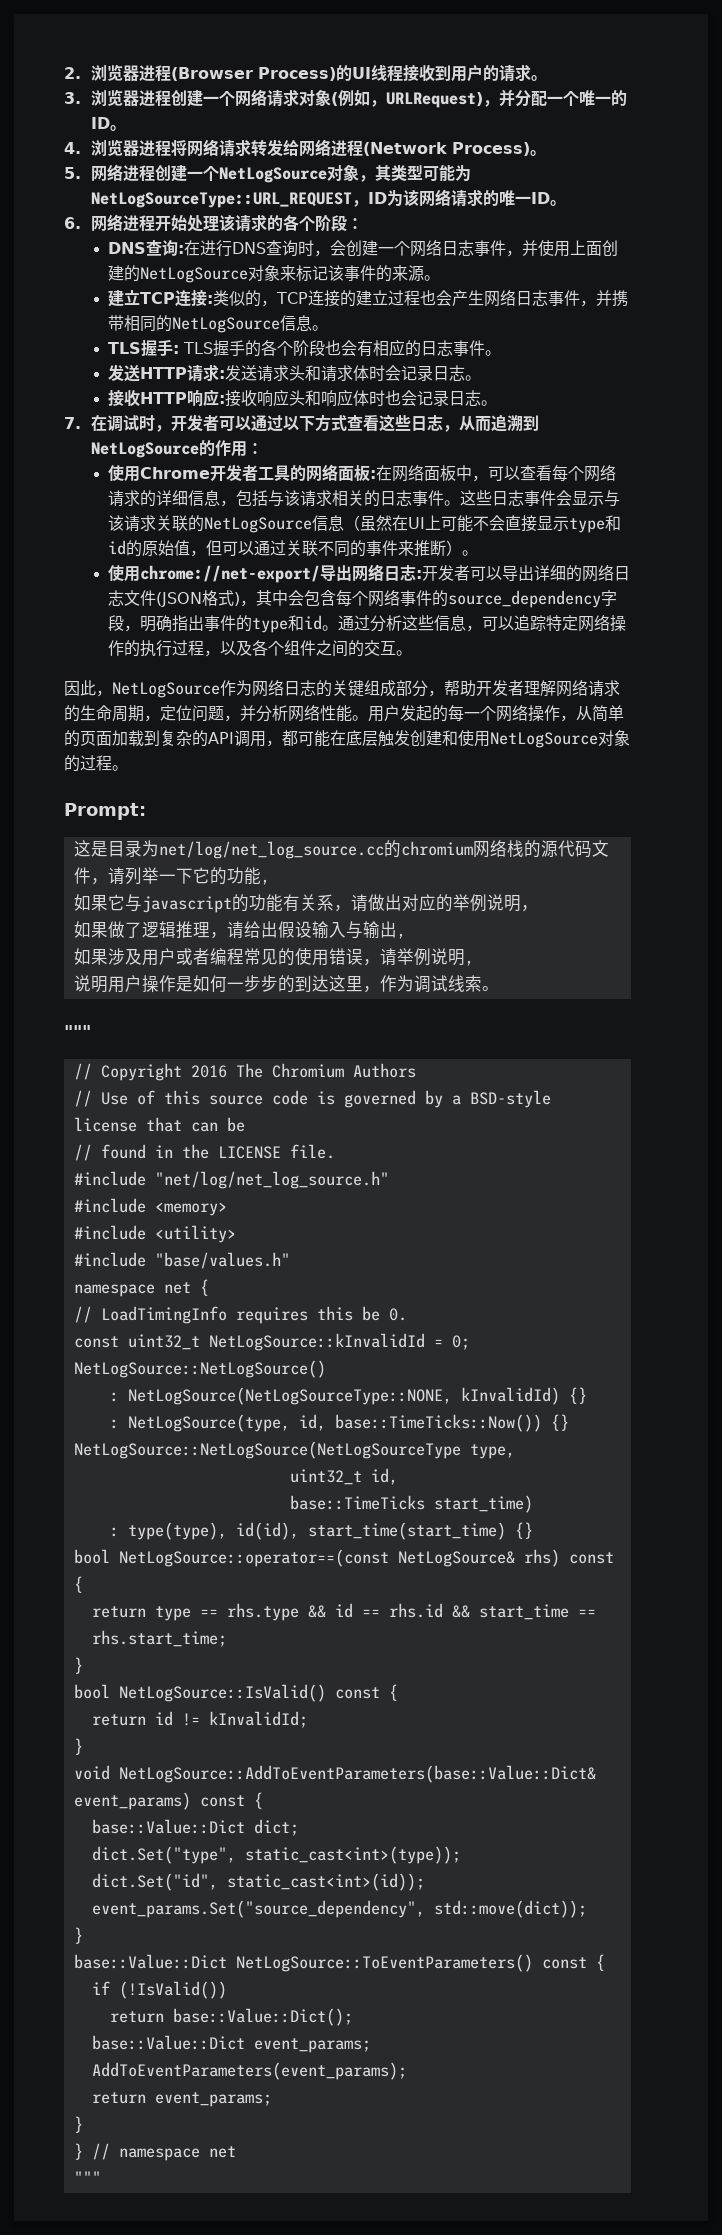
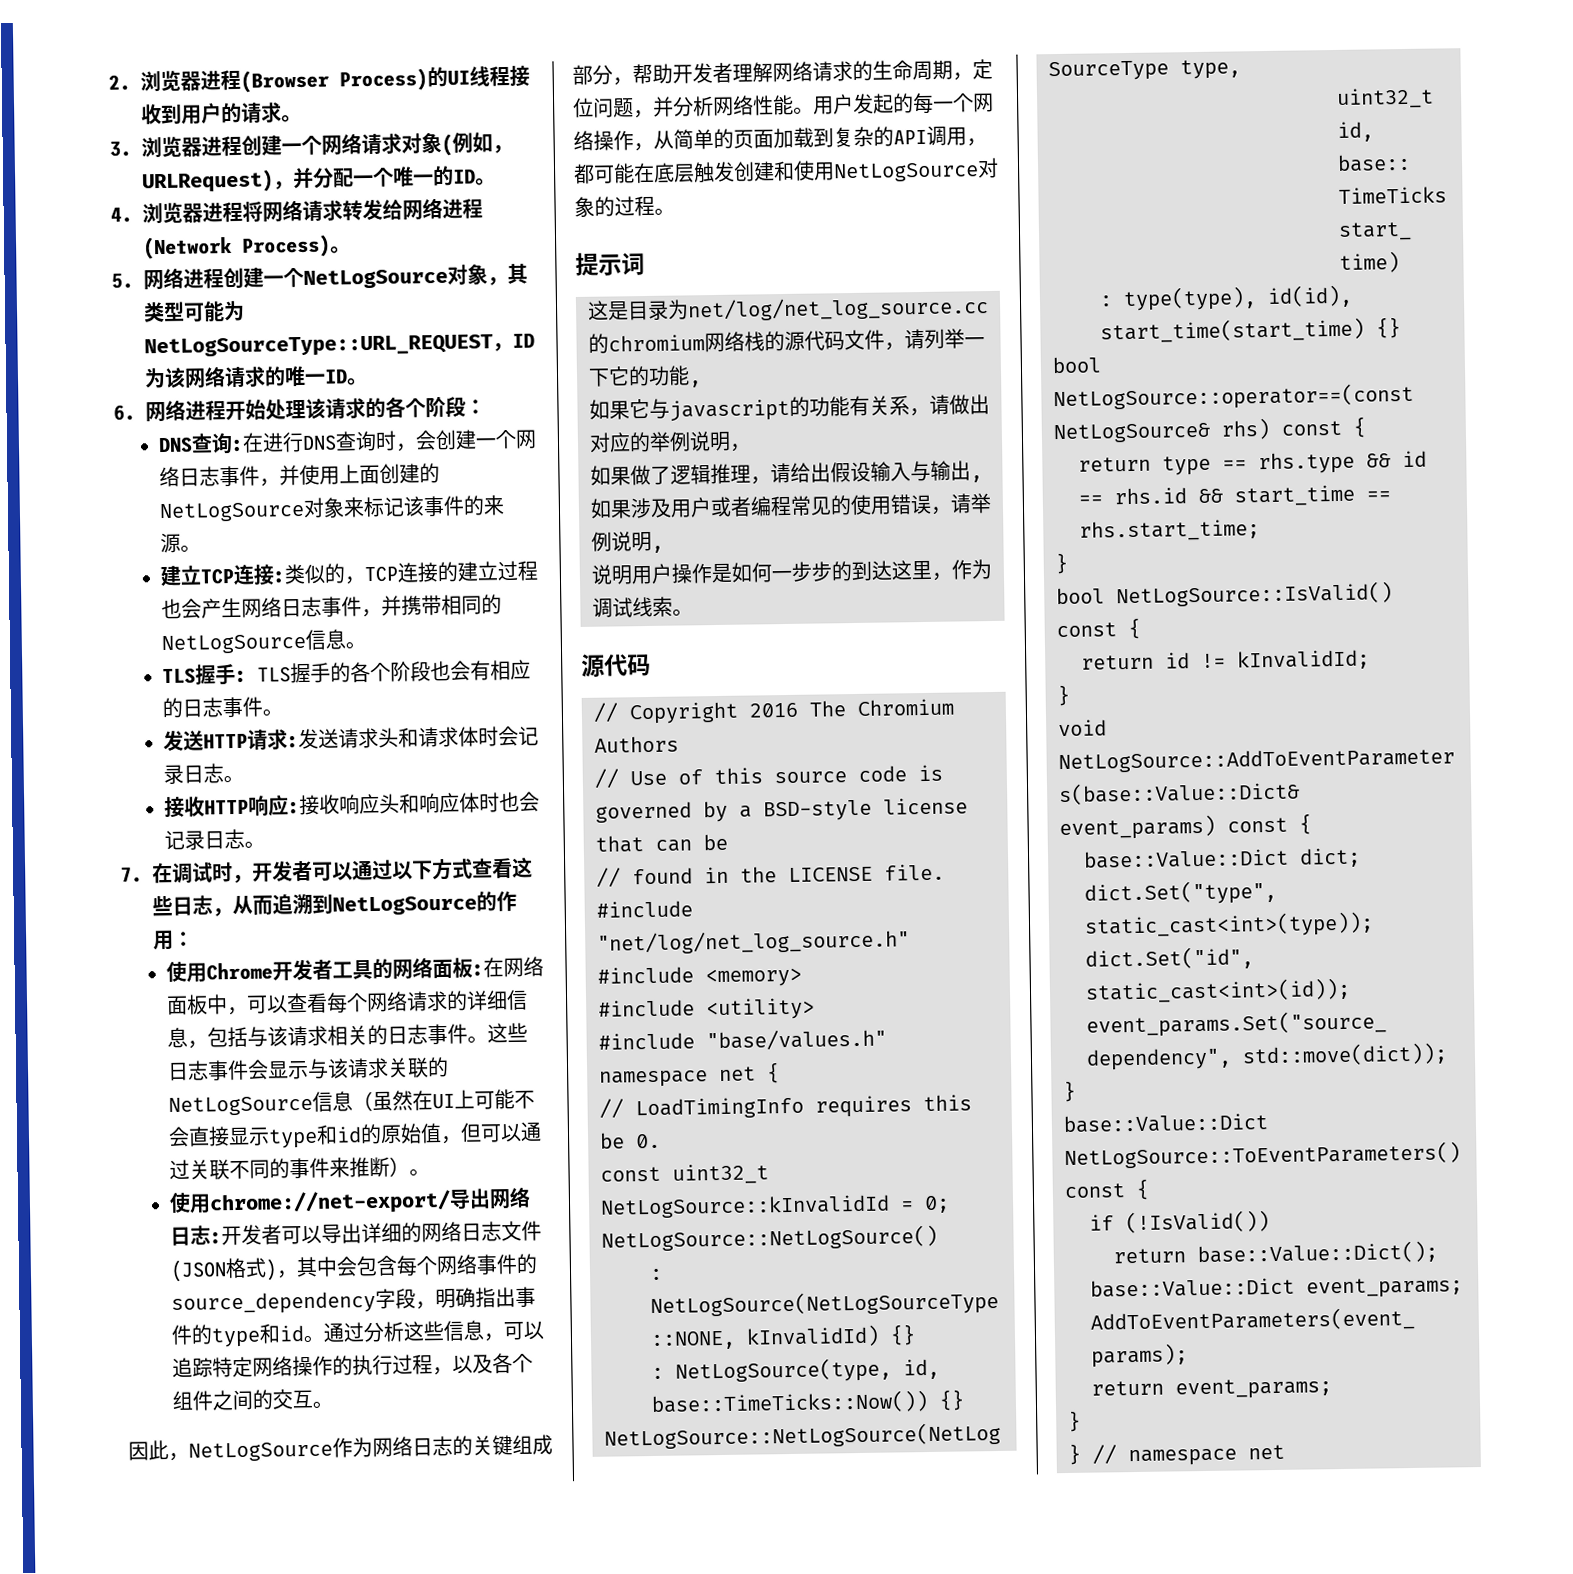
[64,803,146,820] Prompt: -> [575,252,645,277] 提示词
[64,1025,91,1038] """ -> [581,653,651,678] 源代码
[73,2171,101,2184] // """ -> (1285, 1452) none

